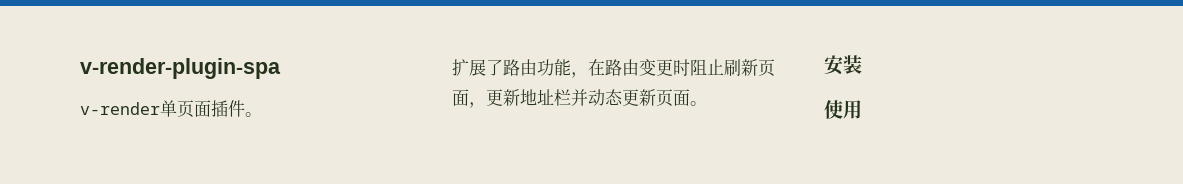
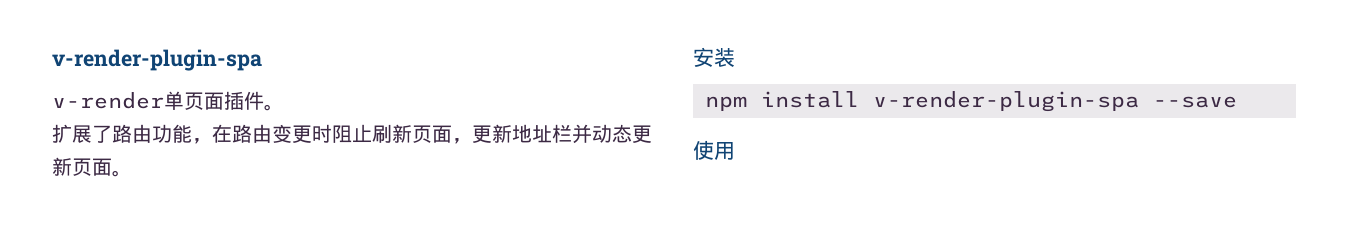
(862, 64) none -> [704,91,1237,112] // npm install v-render-plugin-spa --save

